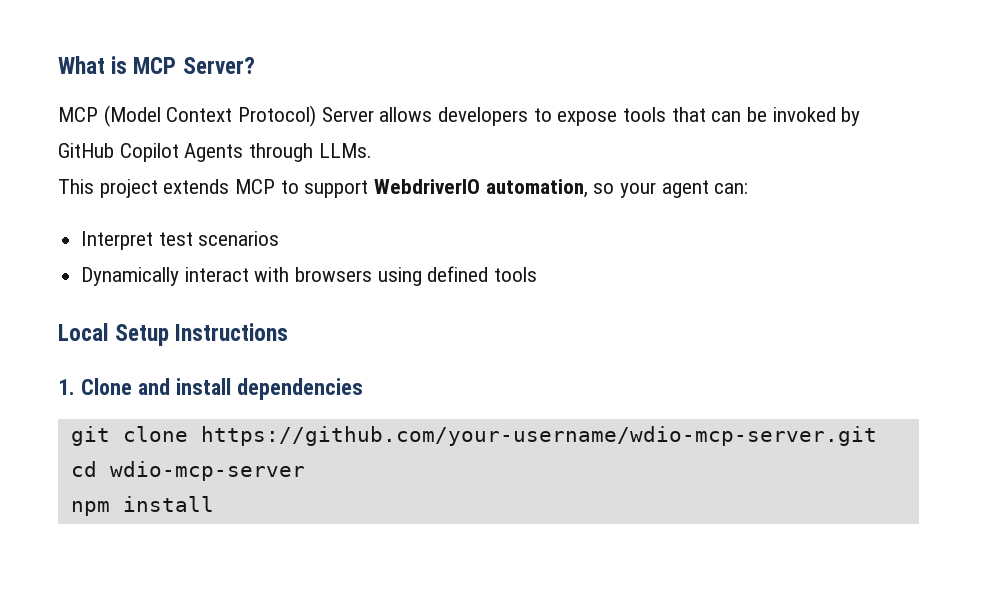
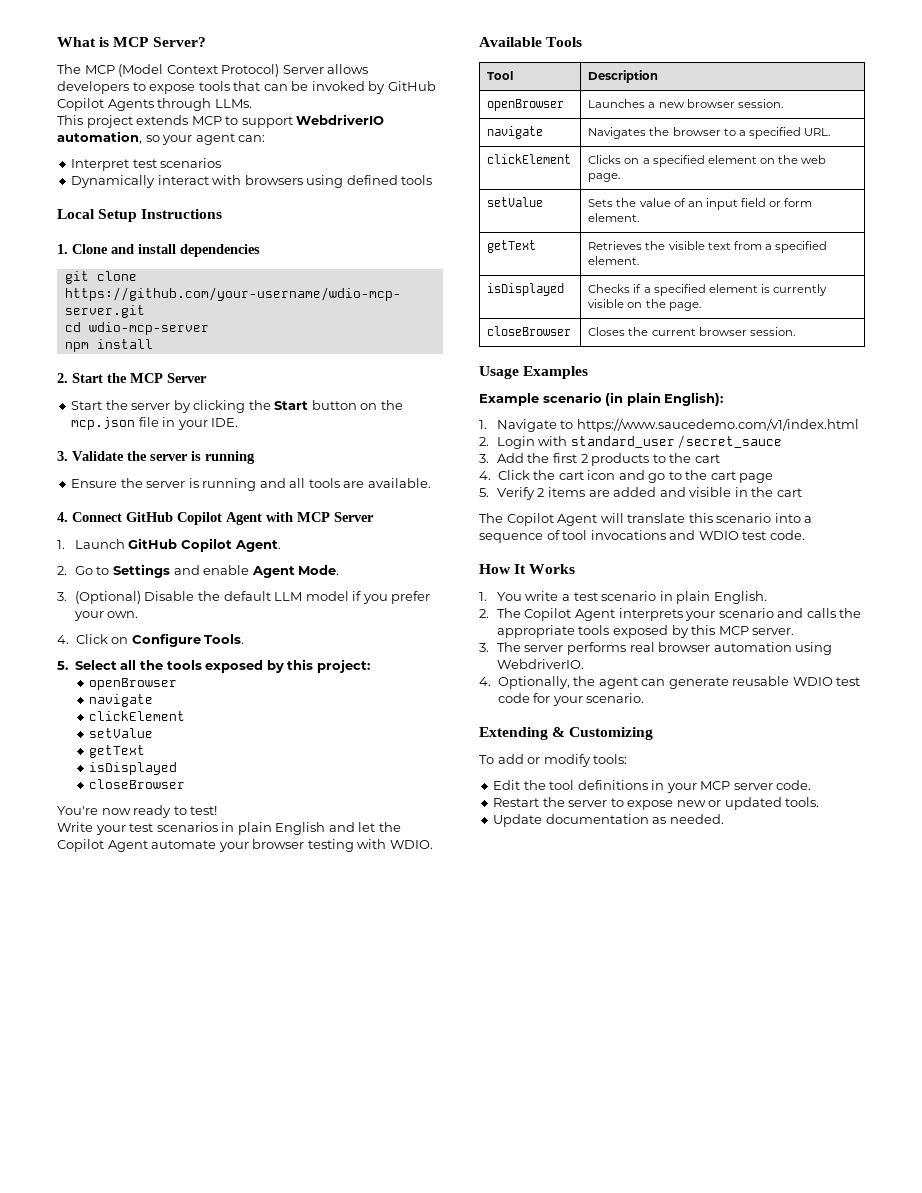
(255, 65) none -> [57,64,81,74] The
(214, 504) none -> [57,373,207,383] [71,400,403,413] [71,417,239,430] [57,451,255,464] [71,478,431,491] [57,512,374,525] [57,538,281,552] [57,564,340,578] [57,591,431,604] [73,611,139,621] [57,633,245,647] [57,659,370,673] [89,678,178,690] [89,694,154,707] [89,711,186,721] [89,728,154,738] [89,745,146,758] [89,762,178,775] [89,779,186,789] [57,805,218,818] [57,822,401,835] [57,839,433,852] [479,37,583,47] [487,71,514,80] [588,70,659,83] [487,99,565,111] [588,99,783,108] [487,126,544,139] [588,127,830,139] [487,154,572,164] [588,155,827,167] [588,173,621,182] [487,197,544,207] [588,198,813,210] [588,213,640,222] [487,240,537,253] [588,241,827,253] [588,256,640,265] [487,283,565,296] [588,284,827,296] [588,299,701,311] [487,326,572,336] [588,327,795,336] [479,366,589,379] [479,392,724,406] [479,418,859,432] [479,435,783,449] [479,453,720,466] [479,470,774,483] [479,487,802,500] [479,513,813,526] [479,530,805,543] [479,564,576,574] [479,591,767,604] [479,608,862,621] [496,625,795,638] [479,642,833,655] [496,659,584,669] [479,676,861,689] [497,693,645,706] [479,727,654,740] [479,754,628,767] [493,780,812,793] [493,797,820,810] [493,814,724,827] // 2. Start the MCP Server // Start the server by clicking the Start button on the mcp.json file in your IDE. // 3. Validate the server is running // Ensure the server is running and all tools are available. // 4. Connect GitHub Copilot Agent with MCP Server // 1. Launch GitHub Copilot Agent. // 2. Go to Settings and enable Agent Mode. // 3. (Optional) Disable the default LLM model if you prefer your own. // 4. Click on Configure Tools. // 5. Select all the tools exposed by this project: // openBrowser // navigate // clickElement // setValue // getText // isDisplayed // closeBrowser // You're now ready to test! // Write your test scenarios in plain English and let the Copilot Agent automate your browser testing with WDIO. // Available Tools // Tool | Description // openBrowser | Launches a new browser session. // navigate | Navigates the browser to a specified URL. // clickElement | Clicks on a specified element on the web page. // setValue | Sets the value of an input field or form element. // getText | Retrieves the visible text from a specified element. // isDisplayed | Checks if a specified element is currently visible on the page. // closeBrowser | Closes the current browser session. // Usage Examples // Example scenario (in plain English): // 1. Navigate to https://www.saucedemo.com/v1/index.html // 2. Login with standard_user / secret_sauce // 3. Add the first 2 products to the cart // 4. Click the cart icon and go to the cart page // 5. Verify 2 items are added and visible in the cart // The Copilot Agent will translate this scenario into a sequence of tool invocations and WDIO test code. // How It Works // 1. You write a test scenario in plain English. // 2. The Copilot Agent interprets your scenario and calls the appropriate tools exposed by this MCP server. // 3. The server performs real browser automation using WebdriverIO. // 4. Optionally, the agent can generate reusable WDIO test code for your scenario. // Extending & Customizing // To add or modify tools: // Edit the tool definitions in your MCP server code. // Restart the server to expose new or updated tools. // Update documentation as needed.

